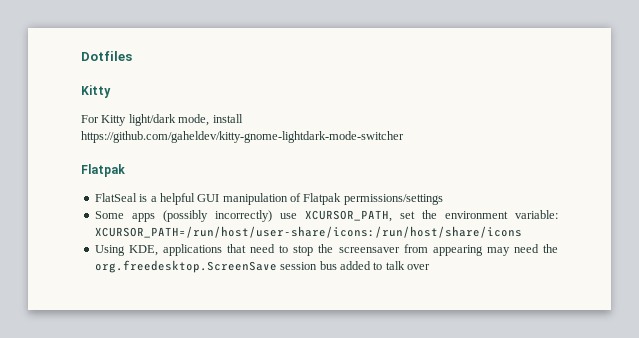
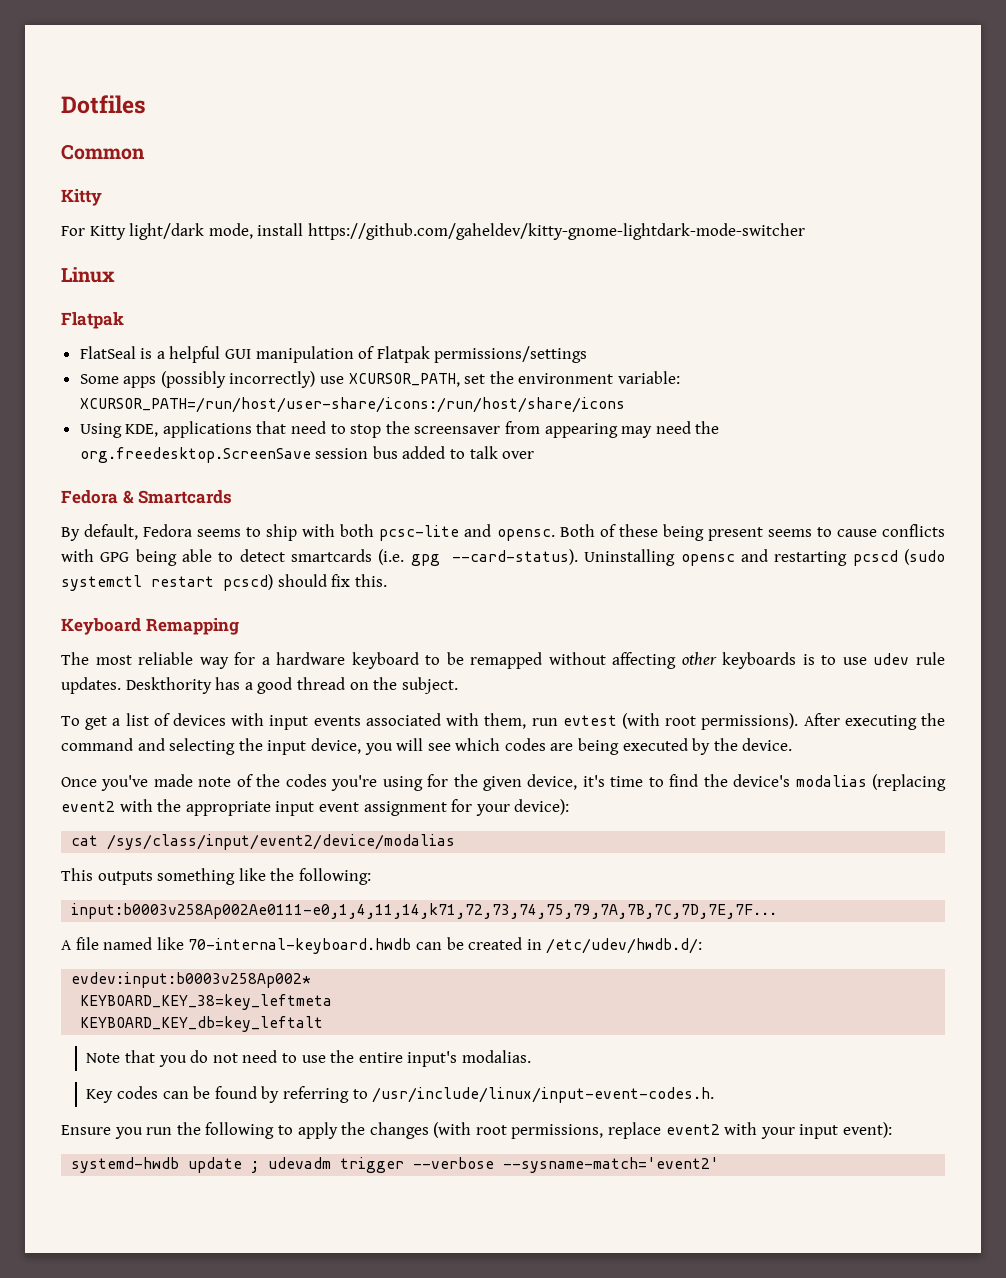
(132, 56) none -> [61,144,145,160] // Common
(404, 137) none -> [61,267,115,283] // Linux
(430, 267) none -> [61,490,233,504] [61,524,946,541] [61,549,946,566] [61,574,387,591] [61,618,239,635] [61,652,945,669] [61,677,458,694] [61,713,945,730] [61,738,793,755] [61,774,947,791] [61,799,570,816] [71,834,456,850] [61,868,371,885] [71,903,778,919] [61,937,703,954] [71,972,312,988] [80,994,333,1010] [80,1016,324,1032] [86,1050,531,1067] [86,1086,715,1103] [61,1122,893,1139] [71,1157,720,1173] // Fedora & Smartcards // By default, Fedora seems to ship with both pcsc-lite and opensc. Both of these being present seems to cause conflicts with GPG being able to detect smartcards (i.e. gpg --card-status). Uninstalling opensc and restarting pcscd (sudo systemctl restart pcscd) should fix this. // Keyboard Remapping // The most reliable way for a hardware keyboard to be remapped without affecting other keyboards is to use udev rule updates. Deskthority has a good thread on the subject. // To get a list of devices with input events associated with them, run evtest (with root permissions). After executing the command and selecting the input device, you will see which codes are being executed by the device. // Once you've made note of the codes you're using for the given device, it's time to find the device's modalias (replacing event2 with the appropriate input event assignment for your device): // cat /sys/class/input/event2/device/modalias // This outputs something like the following: // input:b0003v258Ap002Ae0111-e0,1,4,11,14,k71,72,73,74,75,79,7A,7B,7C,7D,7E,7F... // A file named like 70-internal-keyboard.hwdb can be created in /etc/udev/hwdb.d/: // evdev:input:b0003v258Ap002* // KEYBOARD_KEY_38=key_leftmeta // KEYBOARD_KEY_db=key_leftalt // Note that you do not need to use the entire input's modalias. // Key codes can be found by referring to /usr/include/linux/input-event-codes.h. // Ensure you run the following to apply the changes (with root permissions, replace event2 with your input event): // systemd-hwdb update ; udevadm trigger --verbose --sysname-match='event2'

